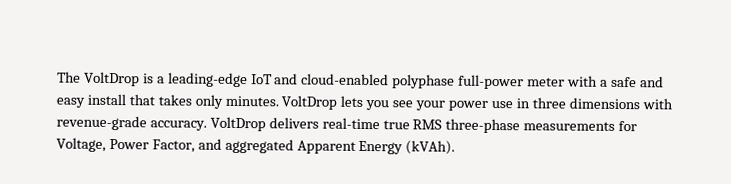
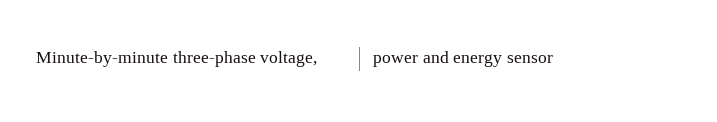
[57,71,664,90] [56,93,673,111] [56,115,638,134] [56,137,456,155] The VoltDrop is a leading-edge IoT and cloud-enabled polyphase full-power meter with a safe and easy install that takes only minutes. VoltDrop lets you see your power use in three dimensions with revenue-grade accuracy. VoltDrop delivers real-time true RMS three-phase measurements for Voltage, Power Factor, and aggregated Apparent Energy (kVAh). -> [36,51,554,67] Minute-by-minute three-phase voltage, power and energy sensor

